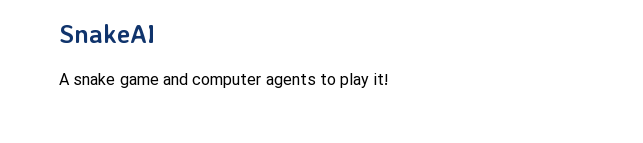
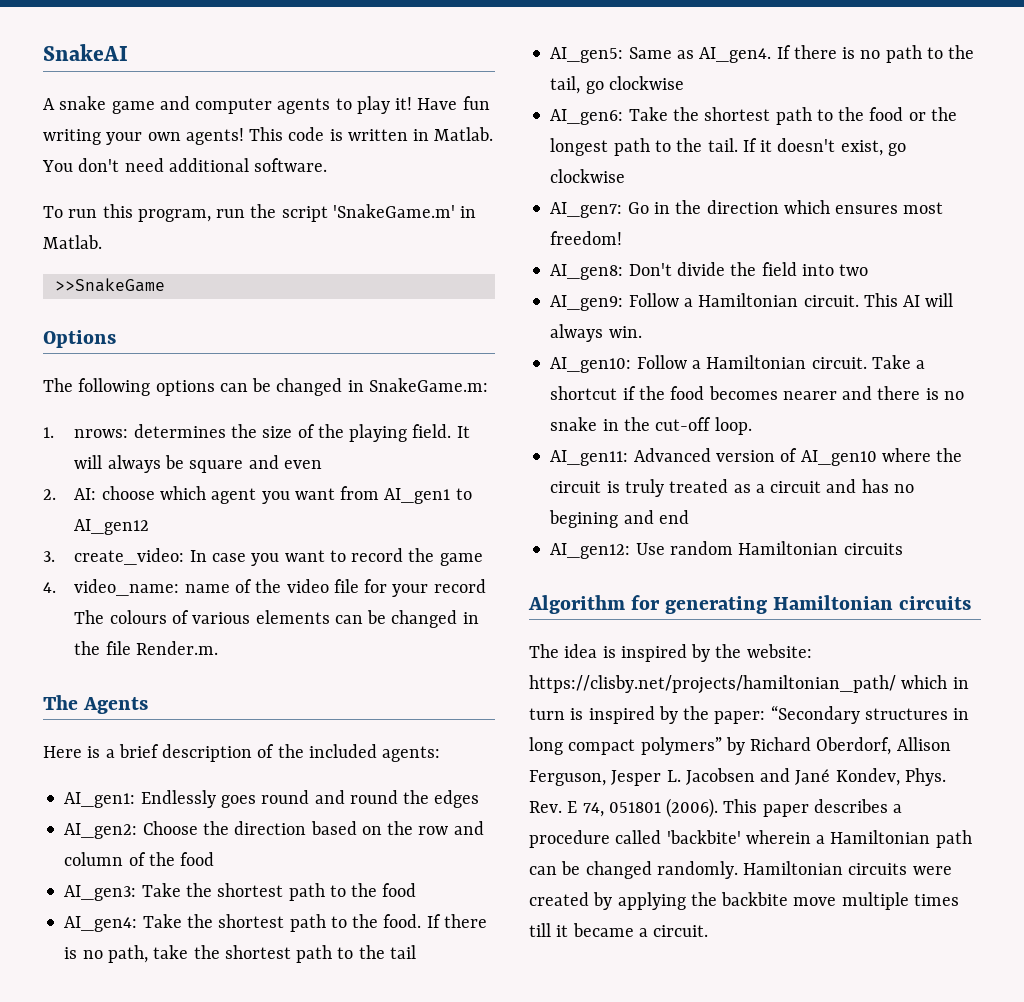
(388, 79) none -> [417,96,490,110] [43,127,494,145] [42,158,328,172] [43,204,477,222] [43,235,102,249] [54,278,165,292] [43,330,116,348] [43,378,488,396] [43,424,470,442] [74,455,322,473] [43,486,472,504] [74,519,150,535] [43,548,483,566] [43,579,486,597] [74,610,479,628] [74,641,218,655] [43,695,149,714] [43,744,441,762] [64,790,480,808] [64,821,484,839] [64,852,215,866] [64,883,417,901] [64,914,487,932] [64,945,416,963] [550,45,975,63] [550,76,684,94] [550,107,957,125] [550,138,906,156] [550,169,626,183] [550,200,944,218] [550,231,623,245] [550,262,869,280] [550,293,954,311] [550,324,642,342] [550,355,926,373] [550,386,964,400] [550,417,752,435] [550,448,963,466] [550,479,914,497] [549,510,689,528] [550,541,903,559] [528,595,972,614] [529,644,812,662] [529,675,969,694] [529,705,970,724] [529,737,951,755] [529,768,946,786] [529,798,903,818] [529,830,972,848] [529,861,952,879] [529,892,959,910] [529,923,709,937] Have fun writing your own agents! This code is written in Matlab. You don't need additional software. // To run this program, run the script 'SnakeGame.m' in Matlab. // >>SnakeGame // Options // The following options can be changed in SnakeGame.m: // 1. nrows: determines the size of the playing field. It will always be square and even // 2. AI: choose which agent you want from AI_gen1 to AI_gen12 // 3. create_video: In case you want to record the game // 4. video_name: name of the video file for your record The colours of various elements can be changed in the file Render.m. // The Agents // Here is a brief description of the included agents: // AI_gen1: Endlessly goes round and round the edges // AI_gen2: Choose the direction based on the row and column of the food // AI_gen3: Take the shortest path to the food // AI_gen4: Take the shortest path to the food. If there is no path, take the shortest path to the tail // AI_gen5: Same as AI_gen4. If there is no path to the tail, go clockwise // AI_gen6: Take the shortest path to the food or the longest path to the tail. If it doesn't exist, go clockwise // AI_gen7: Go in the direction which ensures most freedom! // AI_gen8: Don't divide the field into two // AI_gen9: Follow a Hamiltonian circuit. This AI will always win. // AI_gen10: Follow a Hamiltonian circuit. Take a shortcut if the food becomes nearer and there is no snake in the cut-off loop. // AI_gen11: Advanced version of AI_gen10 where the circuit is truly treated as a circuit and has no begining and end // AI_gen12: Use random Hamiltonian circuits // Algorithm for generating Hamiltonian circuits // The idea is inspired by the website: https://clisby.net/projects/hamiltonian_path/ which in turn is inspired by the paper: “Secondary structures in long compact polymers” by Richard Oberdorf, Allison Ferguson, Jesper L. Jacobsen and Jané Kondev, Phys. Rev. E 74, 051801 (2006). This paper describes a procedure called 'backbite' wherein a Hamiltonian path can be changed randomly. Hamiltonian circuits were created by applying the backbite move multiple times till it became a circuit.

